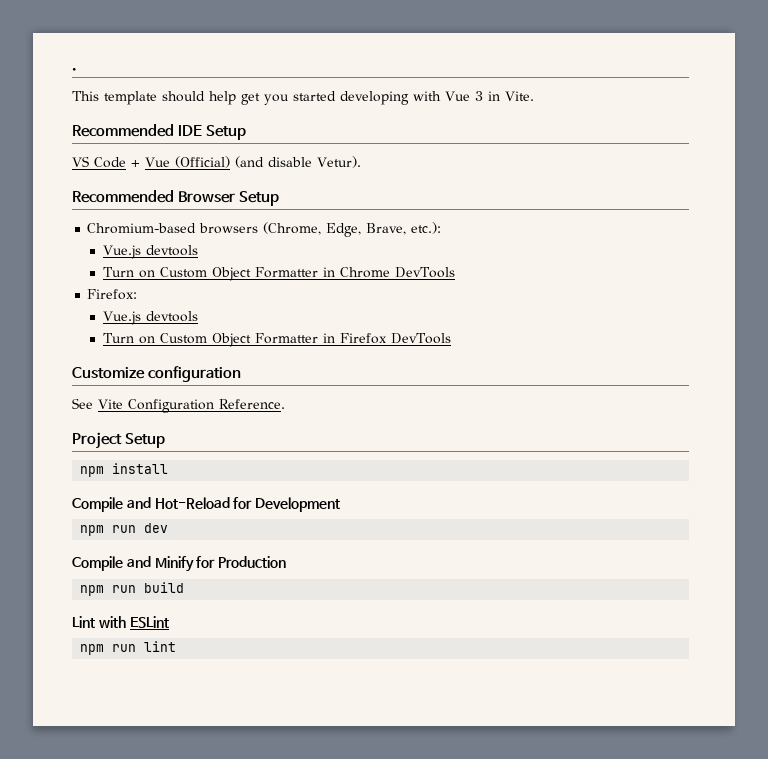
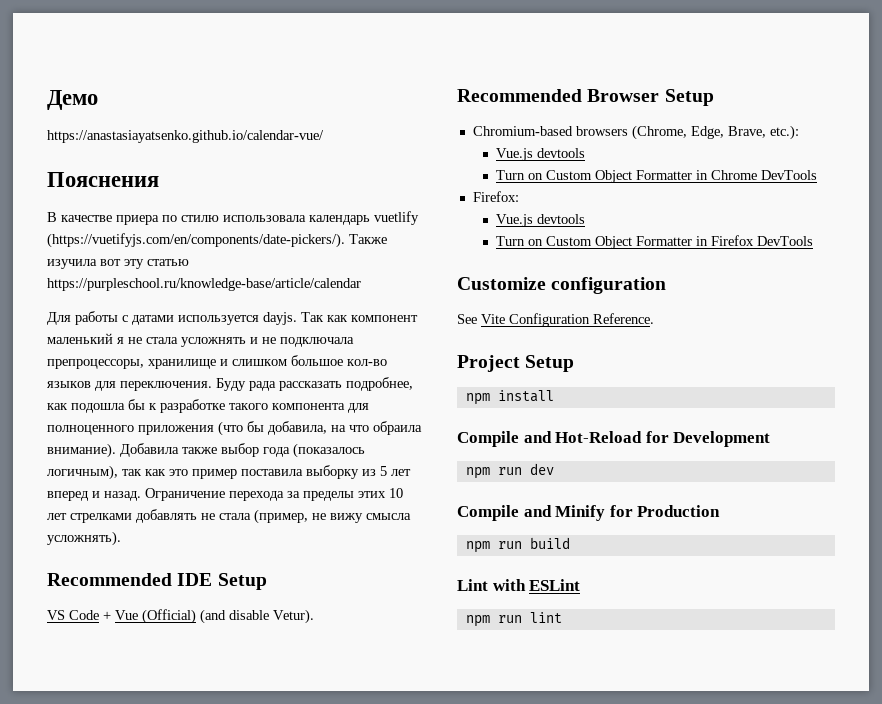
[72,68,77,71] [72,91,534,105] . // This template should help get you started developing with Vue 3 in Vite. -> [47,90,98,110] [47,130,324,143] [47,172,159,187] [47,211,419,225] [47,233,387,248] [47,259,189,269] [47,278,361,291] [47,311,418,325] [47,333,354,347] [47,355,387,369] [47,377,413,391] [47,399,369,413] [47,421,422,436] [47,443,365,458] [47,465,411,480] [47,488,403,501] [47,509,411,524] [47,531,121,546] Демо // https://anastasiayatsenko.github.io/calendar-vue/ // Пояснения // В качестве приера по стилю использовала календарь vuetlify (https://vuetifyjs.com/en/components/date-pickers/). Также изучила вот эту статью https://purpleschool.ru/knowledge-base/article/calendar // Для работы с датами используется dayjs. Так как компонент маленький я не стала усложнять и не подключала препроцессоры, хранилище и слишком большое кол-во языков для переключения. Буду рада рассказать подробнее, как подошла бы к разработке такого компонента для полноценного приложения (что бы добавила, на что обраила внимание). Добавила также выбор года (показалось логичным), так как это пример поставила выборку из 5 лет вперед и назад. Ограничение перехода за пределы этих 10 лет стрелками добавлять не стала (пример, не вижу смысла усложнять).

